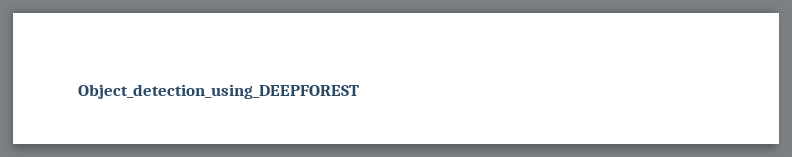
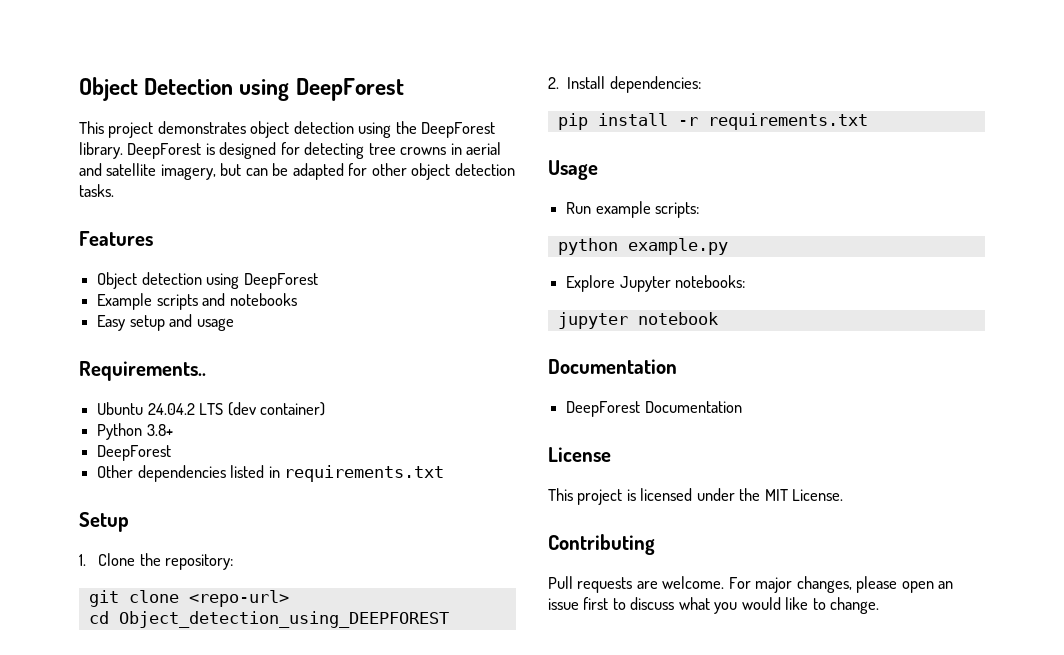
[78,84,359,99] Object_detection_using_DEEPFOREST -> [79,77,404,101] [79,121,496,138] [79,142,502,159] [79,163,515,180] [79,184,114,197] [79,231,153,246] [97,272,318,289] [97,293,297,310] [97,314,234,331] [79,361,206,381] [97,402,325,416] [97,423,173,440] [97,445,172,461] [97,465,444,482] [79,512,129,532] [79,553,234,570] [88,590,289,607] [88,611,449,628] [548,76,701,93] [557,113,868,130] [548,160,598,180] [566,201,700,218] [557,238,728,255] [566,275,746,292] [557,312,718,329] [548,359,677,374] [566,401,742,417] [548,447,611,462] [548,488,844,505] [548,534,655,555] [548,576,954,593] [548,597,880,614] Object Detection using DeepForest // This project demonstrates object detection using the DeepForest library. DeepForest is designed for detecting tree crowns in aerial and satellite imagery, but can be adapted for other object detection tasks. // Features // Object detection using DeepForest // Example scripts and notebooks // Easy setup and usage // Requirements.. // Ubuntu 24.04.2 LTS (dev container) // Python 3.8+ // DeepForest // Other dependencies listed in requirements.txt // Setup // 1. Clone the repository: // git clone <repo-url> // cd Object_detection_using_DEEPFOREST // 2. Install dependencies: // pip install -r requirements.txt // Usage // Run example scripts: // python example.py // Explore Jupyter notebooks: // jupyter notebook // Documentation // DeepForest Documentation // License // This project is licensed under the MIT License. // Contributing // Pull requests are welcome. For major changes, please open an issue first to discuss what you would like to change.

